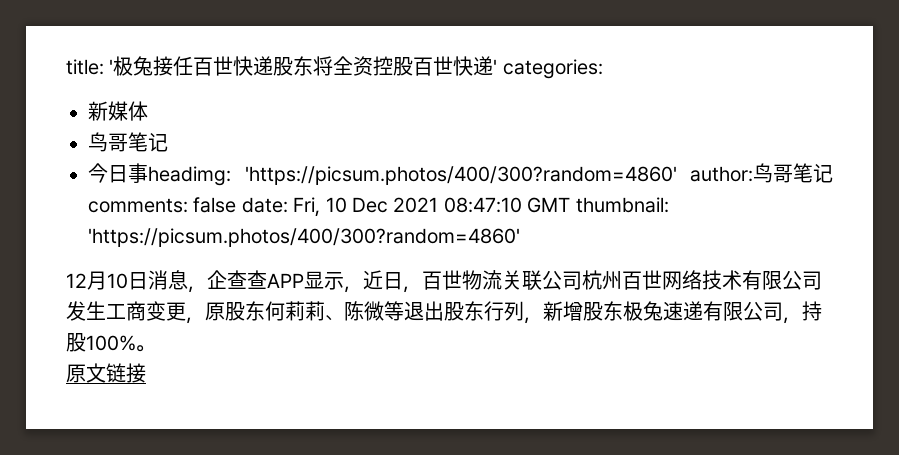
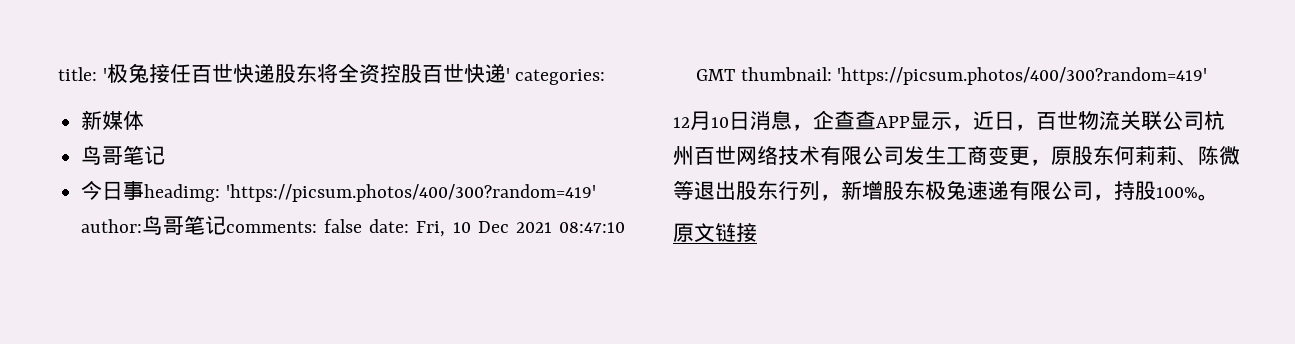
[244,166,677,185] 'https://picsum.photos/400/300?random=4860' -> [225,184,596,202] 'https://picsum.photos/400/300?random=419'
[88,228,520,247] 'https://picsum.photos/400/300?random=4860' -> [837,67,1208,85] 'https://picsum.photos/400/300?random=419'

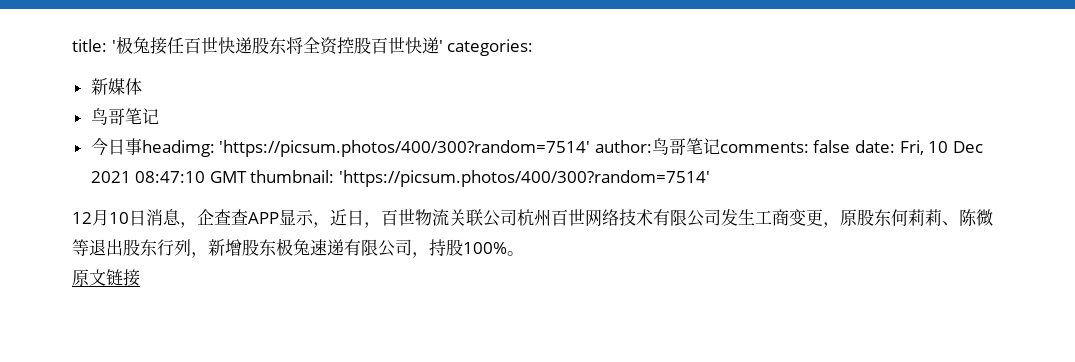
[225,184,596,202] 'https://picsum.photos/400/300?random=419' -> [219,140,591,157] 'https://picsum.photos/400/300?random=7514'
[837,67,1208,85] 'https://picsum.photos/400/300?random=419' -> [339,170,711,187] 'https://picsum.photos/400/300?random=7514'

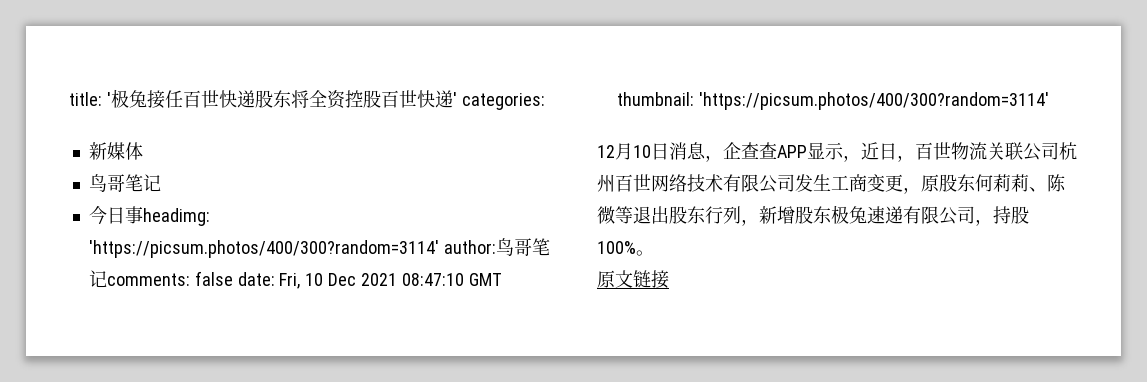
[219,140,591,157] 'https://picsum.photos/400/300?random=7514' -> [88,240,439,258] 'https://picsum.photos/400/300?random=3114'
[339,170,711,187] 'https://picsum.photos/400/300?random=7514' -> [698,92,1049,110] 'https://picsum.photos/400/300?random=3114'

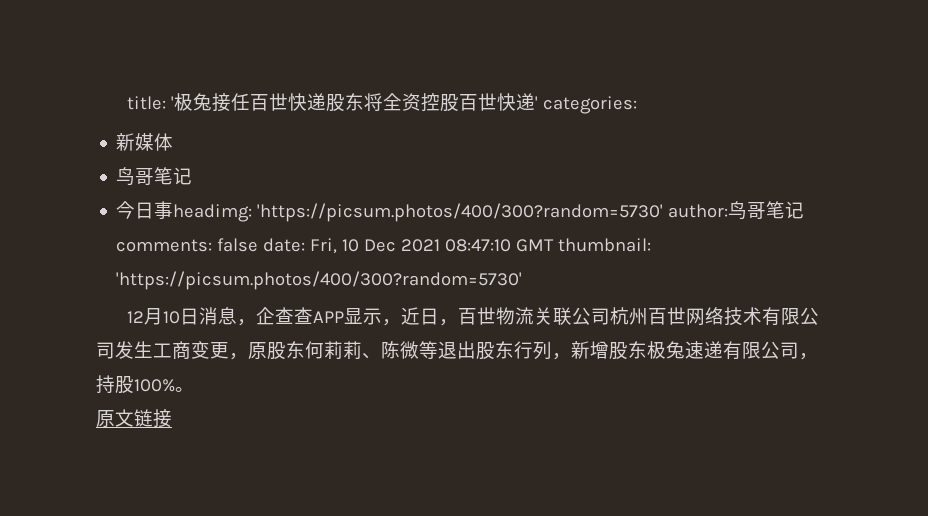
[88,240,439,258] 'https://picsum.photos/400/300?random=3114' -> [257,203,664,222] 'https://picsum.photos/400/300?random=5730'
[698,92,1049,110] 'https://picsum.photos/400/300?random=3114' -> [116,271,523,290] 'https://picsum.photos/400/300?random=5730'

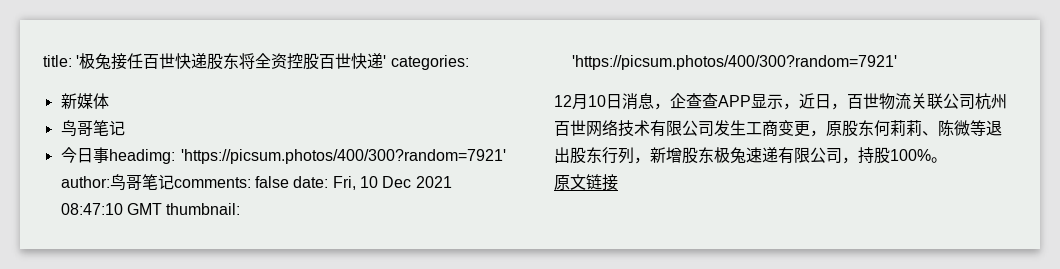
[257,203,664,222] 'https://picsum.photos/400/300?random=5730' -> [180,149,506,164] 'https://picsum.photos/400/300?random=7921'
[116,271,523,290] 'https://picsum.photos/400/300?random=5730' -> [571,55,897,70] 'https://picsum.photos/400/300?random=7921'

